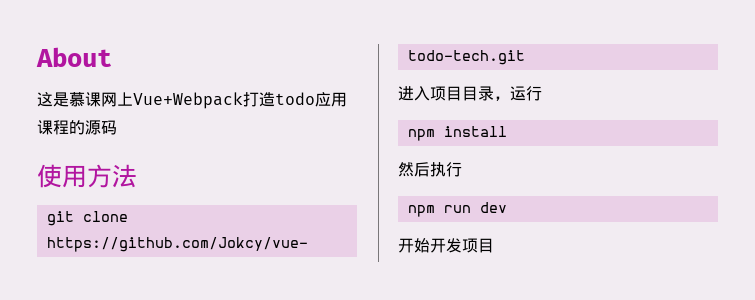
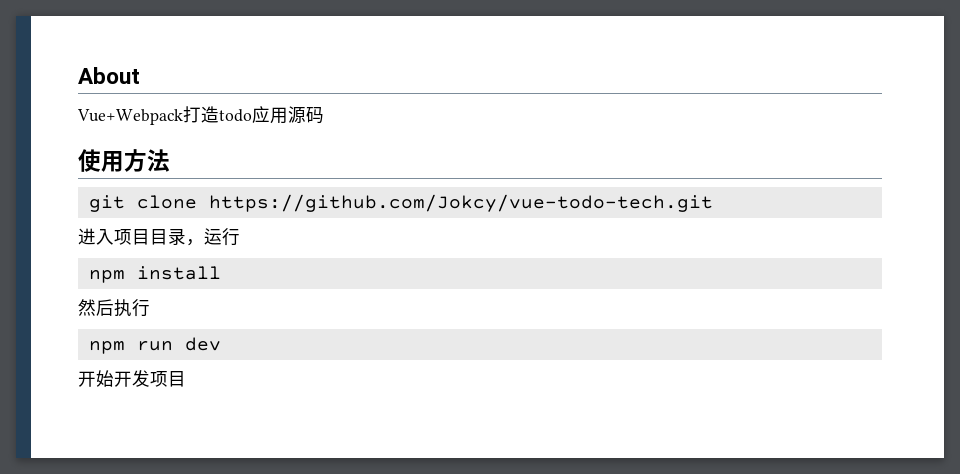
[37,92,133,107] 这是慕课网上 -> (140, 75) none
[37,120,85,135] 课程的 -> (288, 115) none

